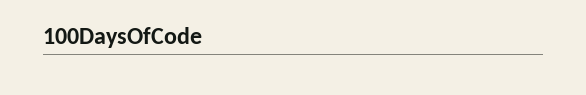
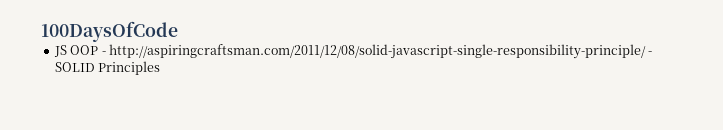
(202, 37) none -> [53,44,653,59] [54,61,161,75] // JS OOP - http://aspiringcraftsman.com/2011/12/08/solid-javascript-single-responsibility-principle/ - SOLID Principles

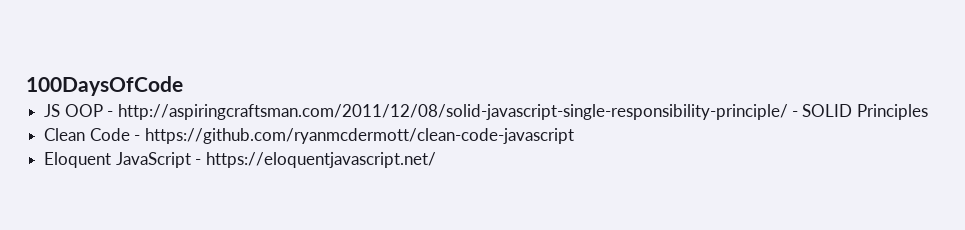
(161, 68) none -> [44,128,574,144] [44,152,436,168] // Clean Code - https://github.com/ryanmcdermott/clean-code-javascript // Eloquent JavaScript - https://eloquentjavascript.net/

